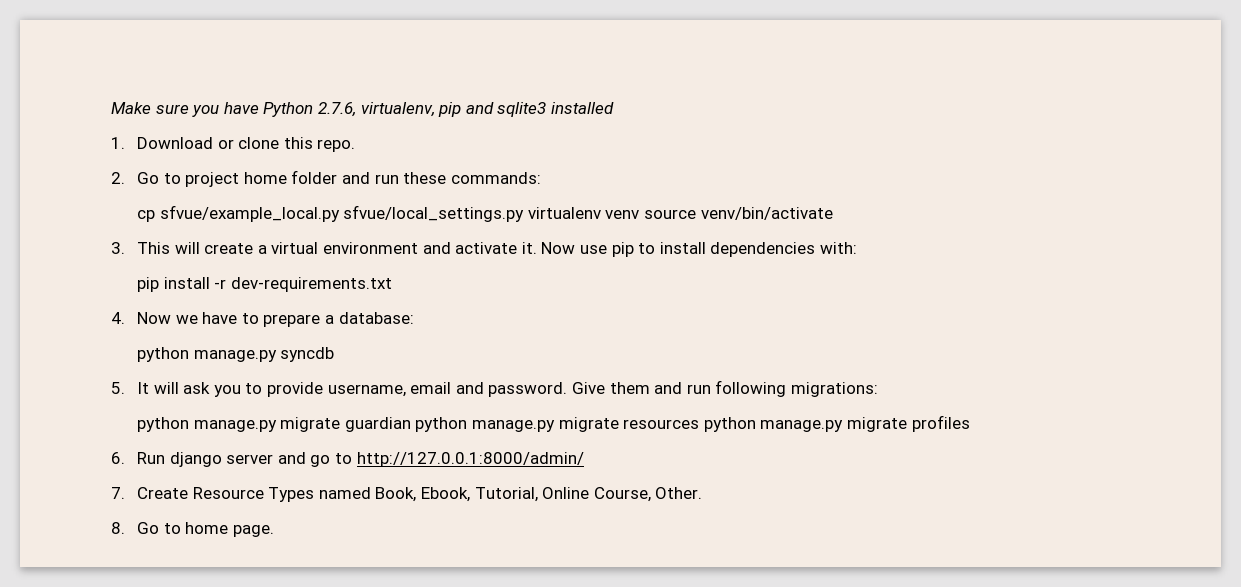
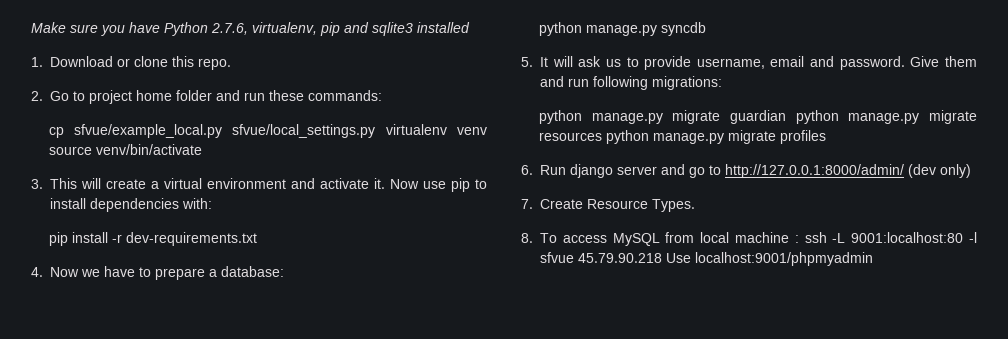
[213,385,241,397] you -> [605,59,621,67] us
(584, 459) none -> [908,164,971,178] (dev only)
[268,487,703,502] [111,522,274,537] Types named Book, Ebook, Tutorial, Online Course, Other. // 8. Go to home page. -> [652,199,695,212] [521,232,977,246] [540,252,873,266] Types. // 8. To access MySQL from local machine : ssh -L 9001:localhost:80 -l sfvue 45.79.90.218 Use localhost:9001/phpmyadmin

